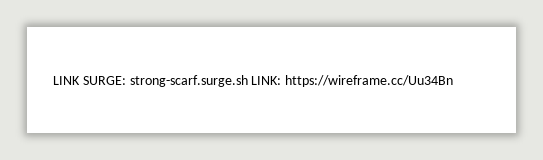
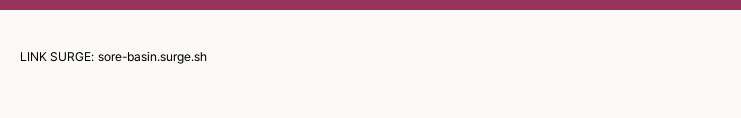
[129,75,454,87] strong-scarf.surge.sh LINK: https://wireframe.cc/Uu34Bn -> [97,51,207,64] sore-basin.surge.sh

